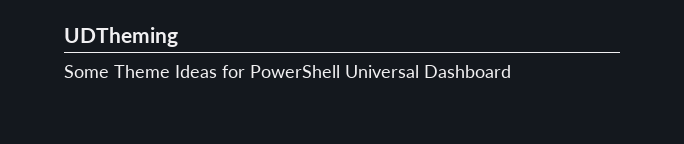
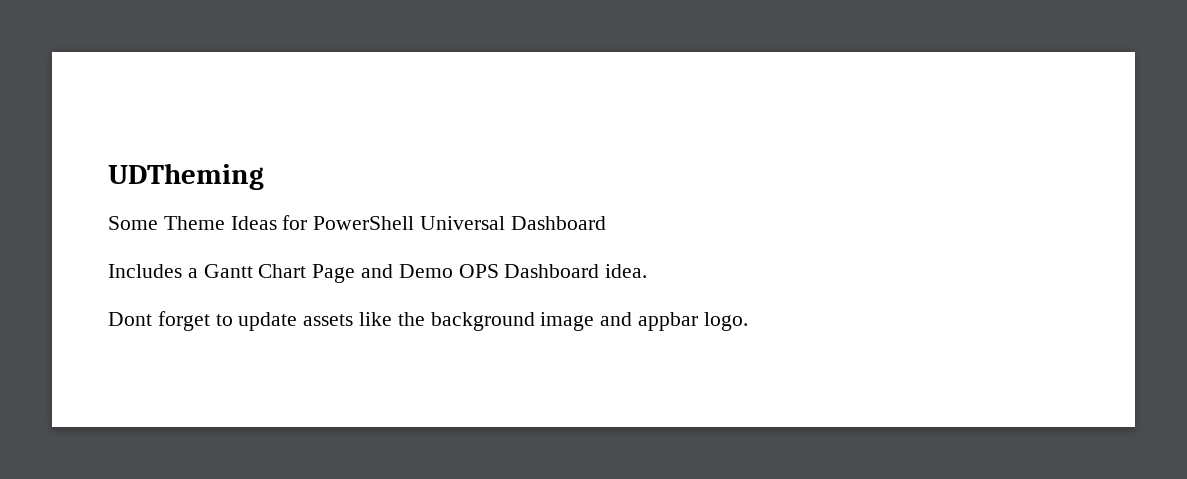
(511, 71) none -> [108,264,648,283] [108,311,748,331] // Includes a Gantt Chart Page and Demo OPS Dashboard idea. // Dont forget to update assets like the background image and appbar logo.

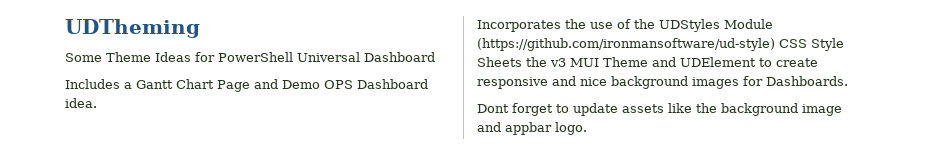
(648, 271) none -> [477,19,773,32] [477,38,844,51] [477,57,818,67] [477,76,848,89] // Incorporates the use of the UDStyles Module (https://github.com/ironmansoftware/ud-style) CSS Style Sheets the v3 MUI Theme and UDElement to create responsive and nice background images for Dashboards.

